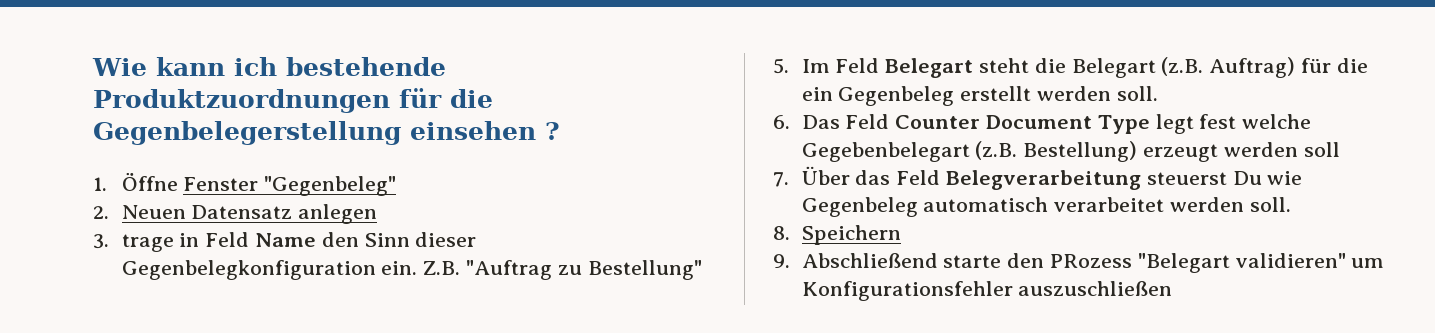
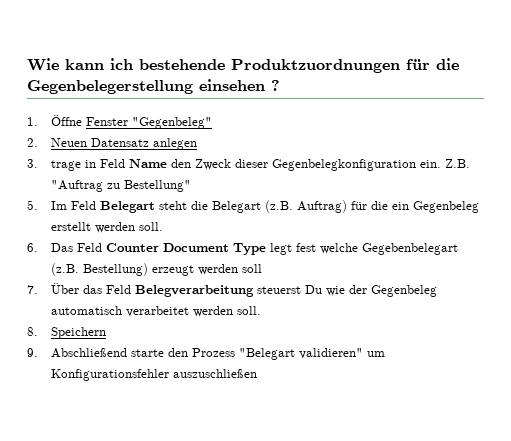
[364,233,410,247] Sinn -> [195,159,232,170] Zweck
(1303, 178) none -> [349,285,368,294] der
[1050,254,1133,268] PRozess -> [192,348,236,357] Prozess

